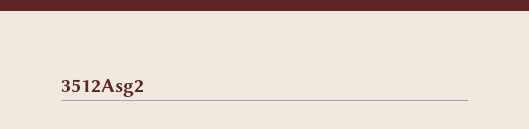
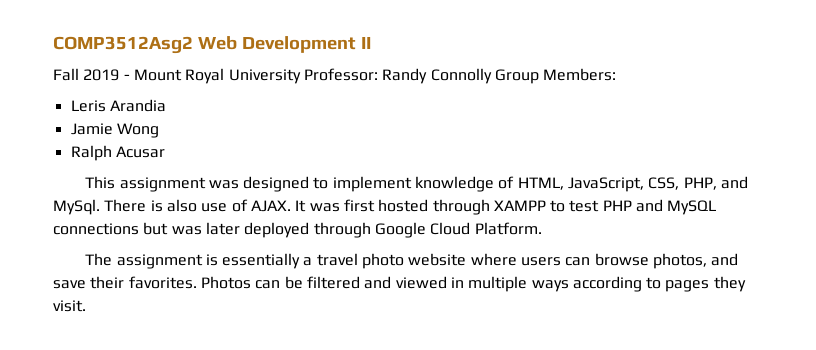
[61,79,144,97] 3512Asg2 -> [53,36,371,54] [53,68,617,84] [70,99,166,112] [70,123,159,138] [70,145,165,161] [85,176,749,192] [53,199,717,215] [53,222,542,238] [85,253,739,269] [53,276,746,292] [53,300,86,312] COMP3512Asg2 Web Development II // Fall 2019 - Mount Royal University Professor: Randy Connolly Group Members: // Leris Arandia // Jamie Wong // Ralph Acusar // This assignment was designed to implement knowledge of HTML, JavaScript, CSS, PHP, and MySql. There is also use of AJAX. It was first hosted through XAMPP to test PHP and MySQL connections but was later deployed through Google Cloud Platform. // The assignment is essentially a travel photo website where users can browse photos, and save their favorites. Photos can be filtered and viewed in multiple ways according to pages they visit.

